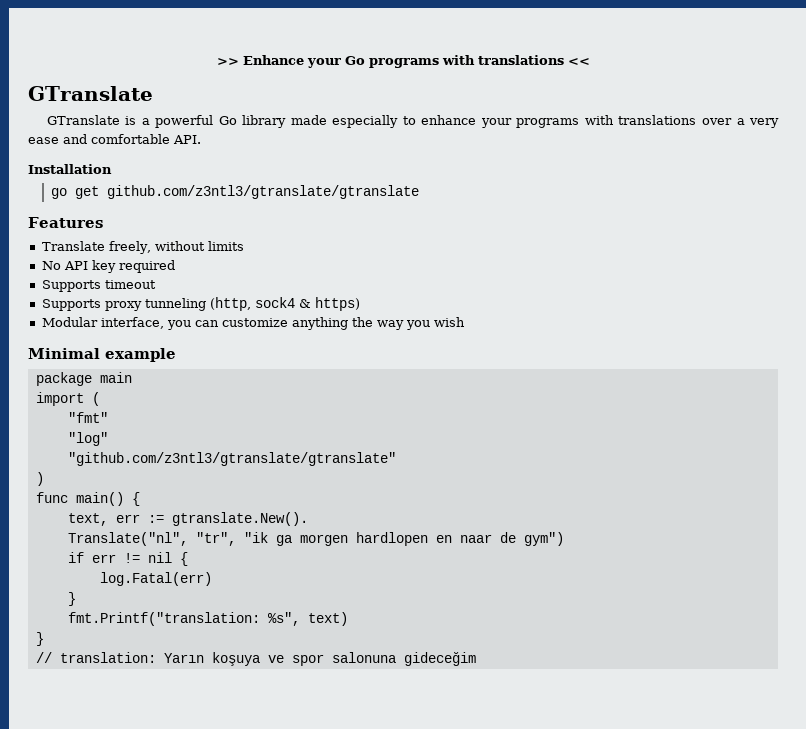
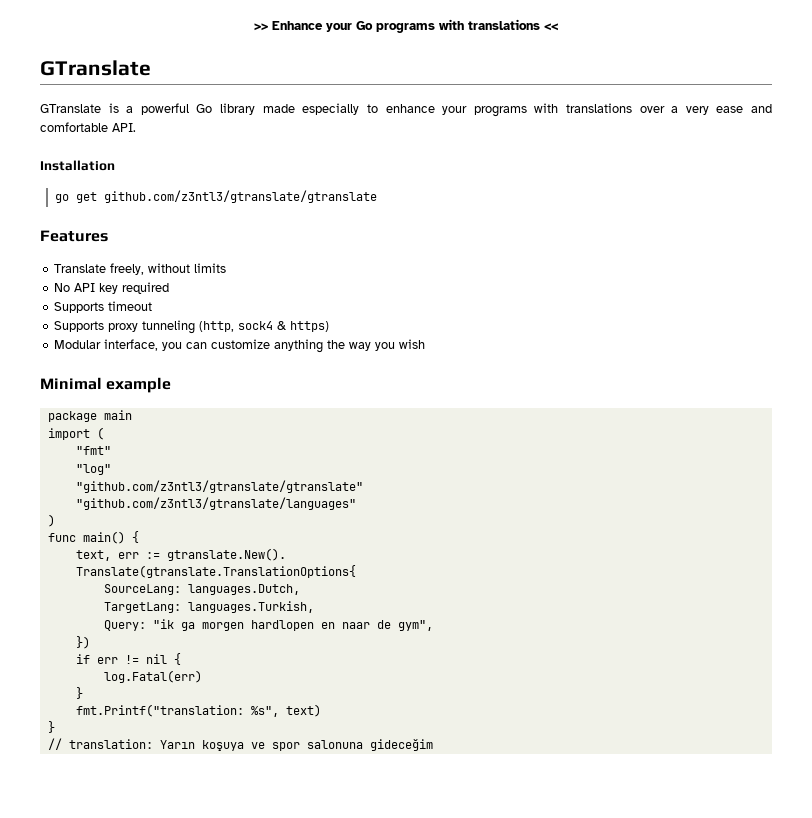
(396, 459) none -> [75,497,356,510] // "github.com/z3ntl3/gtranslate/languages"
[67,532,236,546] Translate("nl", "tr", -> [75,565,356,578] [103,584,300,595] [103,601,314,613] [103,620,146,631] Translate(gtranslate.TranslationOptions{ // SourceLang: languages.Dutch, // TargetLang: languages.Turkish, // Query:
[523,532,564,546] gym") -> [397,620,433,631] [75,636,90,649] gym", // })

